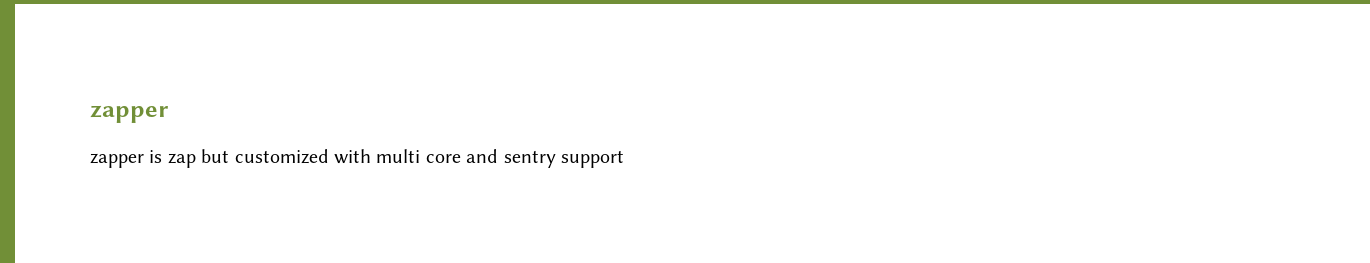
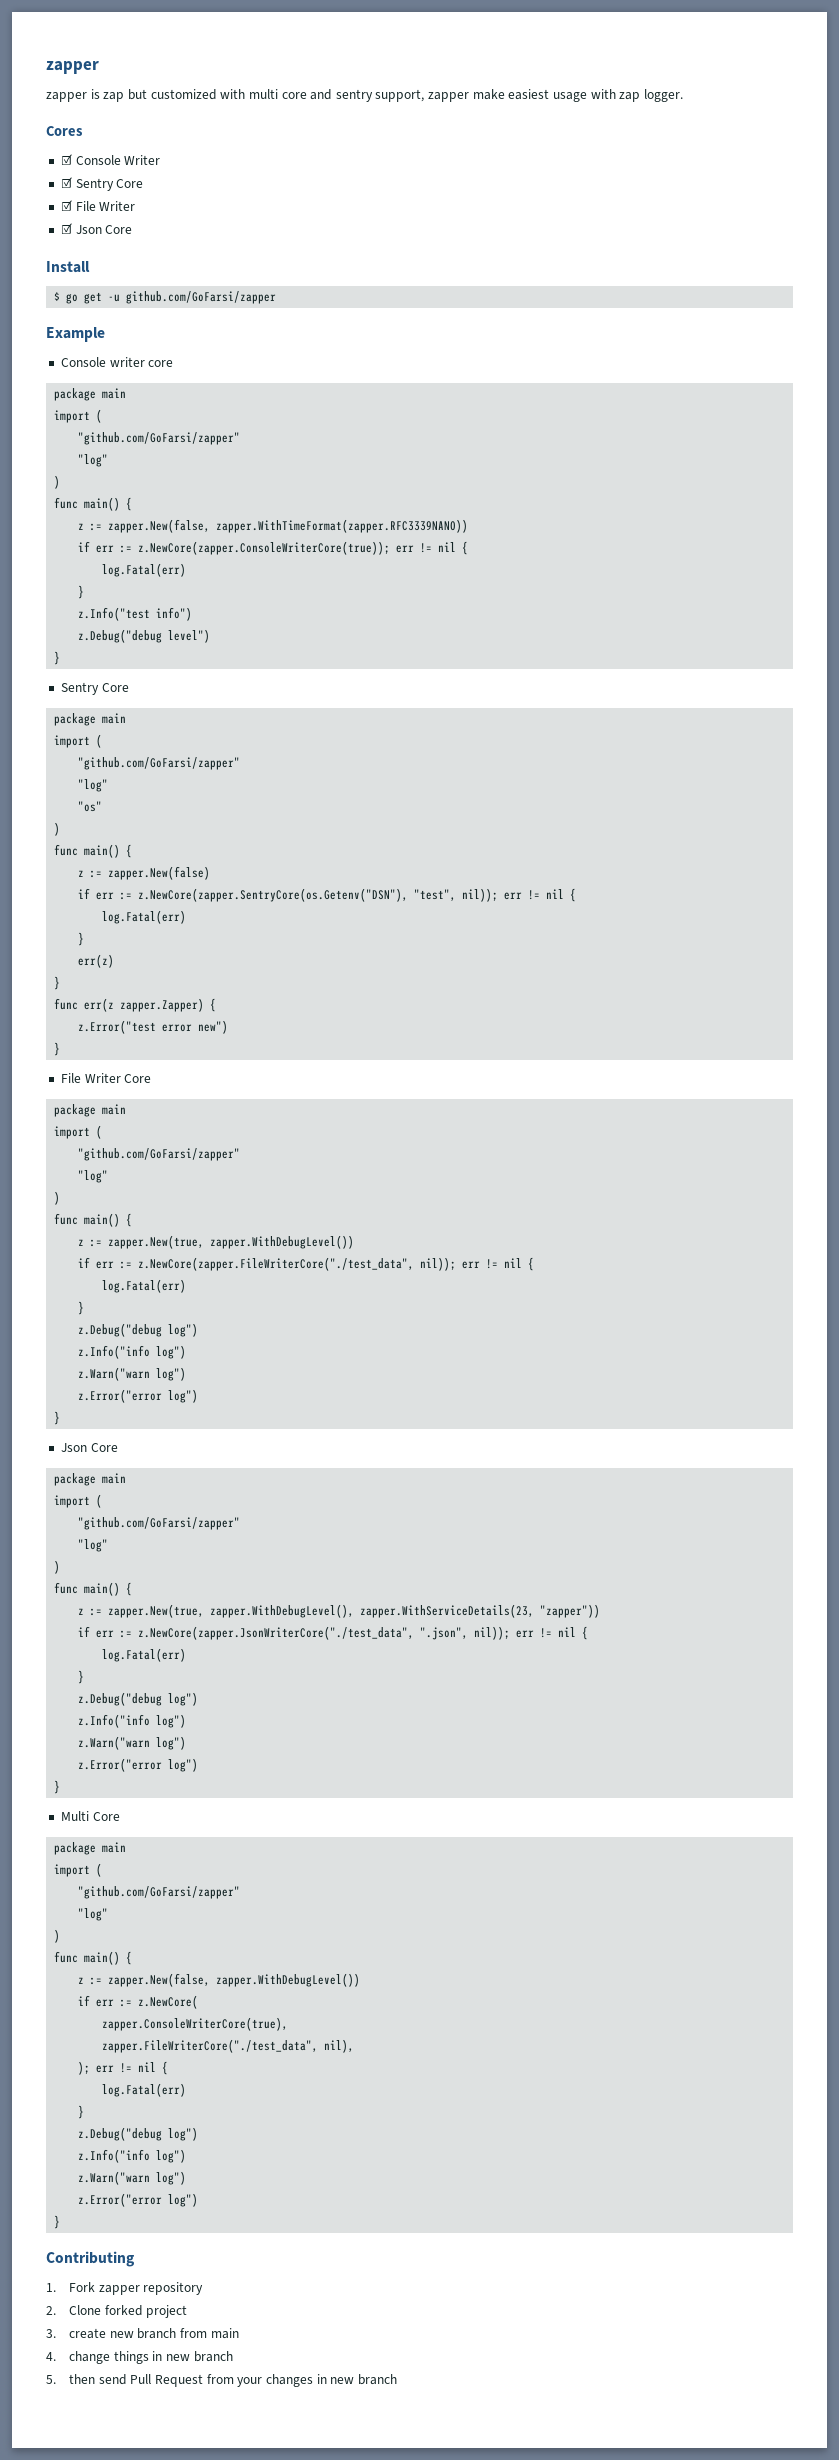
[560,150,624,168] support -> [375,89,683,102] [46,126,83,136] [60,154,161,165] [60,177,144,191] [60,200,136,211] [60,223,133,234] [46,261,90,273] [54,291,277,304] [46,327,105,342] [60,357,174,367] [54,388,127,401] [54,409,103,423] [78,432,241,445] [78,454,109,467] [54,475,61,489] [54,497,133,511] [78,519,469,533] [78,541,469,555] [102,563,187,577] [78,585,85,599] [78,607,193,621] [78,629,211,643] [54,651,61,665] [60,682,129,695] [54,713,127,726] [54,734,103,748] [78,757,241,770] [78,779,109,792] [78,801,103,812] [54,822,61,836] [54,844,133,858] [78,866,211,880] [78,888,577,902] [102,910,187,924] [78,932,85,946] [78,954,115,968] [54,976,61,990] [54,998,217,1012] [78,1020,229,1034] [54,1042,61,1056] [60,1073,152,1083] [54,1104,127,1117] [54,1125,103,1139] [78,1148,241,1161] [78,1170,109,1183] [54,1191,61,1205] [54,1213,133,1227] [78,1235,355,1249] [78,1257,535,1271] [102,1279,187,1293] [78,1301,85,1315] [78,1323,199,1337] [78,1345,187,1359] [78,1367,187,1381] [78,1389,199,1403] [54,1411,61,1425] [60,1443,118,1452] [54,1473,127,1486] [54,1494,103,1508] [78,1517,241,1530] [78,1539,109,1552] [54,1560,61,1574] [54,1582,133,1596] [78,1604,601,1618] [78,1626,589,1640] [102,1648,187,1662] [78,1670,85,1684] [78,1692,199,1706] [78,1714,187,1728] [78,1736,187,1750] [78,1758,199,1772] [54,1780,61,1794] [60,1811,120,1821] [54,1842,127,1855] [54,1863,103,1877] [78,1886,241,1899] [78,1908,109,1921] [54,1929,61,1943] [54,1951,133,1965] [78,1973,361,1987] [78,1995,199,2009] [102,2017,289,2031] [102,2039,355,2053] [78,2061,169,2075] [102,2083,187,2097] [78,2105,85,2119] [78,2127,199,2141] [78,2149,187,2163] [78,2171,187,2185] [78,2193,199,2207] [54,2215,61,2229] [46,2251,135,2267] [46,2282,204,2295] [46,2305,188,2318] [46,2328,239,2339] [46,2351,233,2364] [46,2374,397,2387] support, zapper make easiest usage with zap logger. // Cores // ☑ Console Writer // ☑ Sentry Core // ☑ File Writer // ☑ Json Core // Install // $ go get -u github.com/GoFarsi/zapper // Example // Console writer core // package main // import ( // "github.com/GoFarsi/zapper" // "log" // ) // func main() { // z := zapper.New(false, zapper.WithTimeFormat(zapper.RFC3339NANO)) // if err := z.NewCore(zapper.ConsoleWriterCore(true)); err != nil { // log.Fatal(err) // } // z.Info("test info") // z.Debug("debug level") // } // Sentry Core // package main // import ( // "github.com/GoFarsi/zapper" // "log" // "os" // ) // func main() { // z := zapper.New(false) // if err := z.NewCore(zapper.SentryCore(os.Getenv("DSN"), "test", nil)); err != nil { // log.Fatal(err) // } // err(z) // } // func err(z zapper.Zapper) { // z.Error("test error new") // } // File Writer Core // package main // import ( // "github.com/GoFarsi/zapper" // "log" // ) // func main() { // z := zapper.New(true, zapper.WithDebugLevel()) // if err := z.NewCore(zapper.FileWriterCore("./test_data", nil)); err != nil { // log.Fatal(err) // } // z.Debug("debug log") // z.Info("info log") // z.Warn("warn log") // z.Error("error log") // } // Json Core // package main // import ( // "github.com/GoFarsi/zapper" // "log" // ) // func main() { // z := zapper.New(true, zapper.WithDebugLevel(), zapper.WithServiceDetails(23, "zapper")) // if err := z.NewCore(zapper.JsonWriterCore("./test_data", ".json", nil)); err != nil { // log.Fatal(err) // } // z.Debug("debug log") // z.Info("info log") // z.Warn("warn log") // z.Error("error log") // } // Multi Core // package main // import ( // "github.com/GoFarsi/zapper" // "log" // ) // func main() { // z := zapper.New(false, zapper.WithDebugLevel()) // if err := z.NewCore( // zapper.ConsoleWriterCore(true), // zapper.FileWriterCore("./test_data", nil), // ); err != nil { // log.Fatal(err) // } // z.Debug("debug log") // z.Info("info log") // z.Warn("warn log") // z.Error("error log") // } // Contributing // 1. Fork zapper repository // 2. Clone forked project // 3. create new branch from main // 4. change things in new branch // 5. then send Pull Request from your changes in new branch

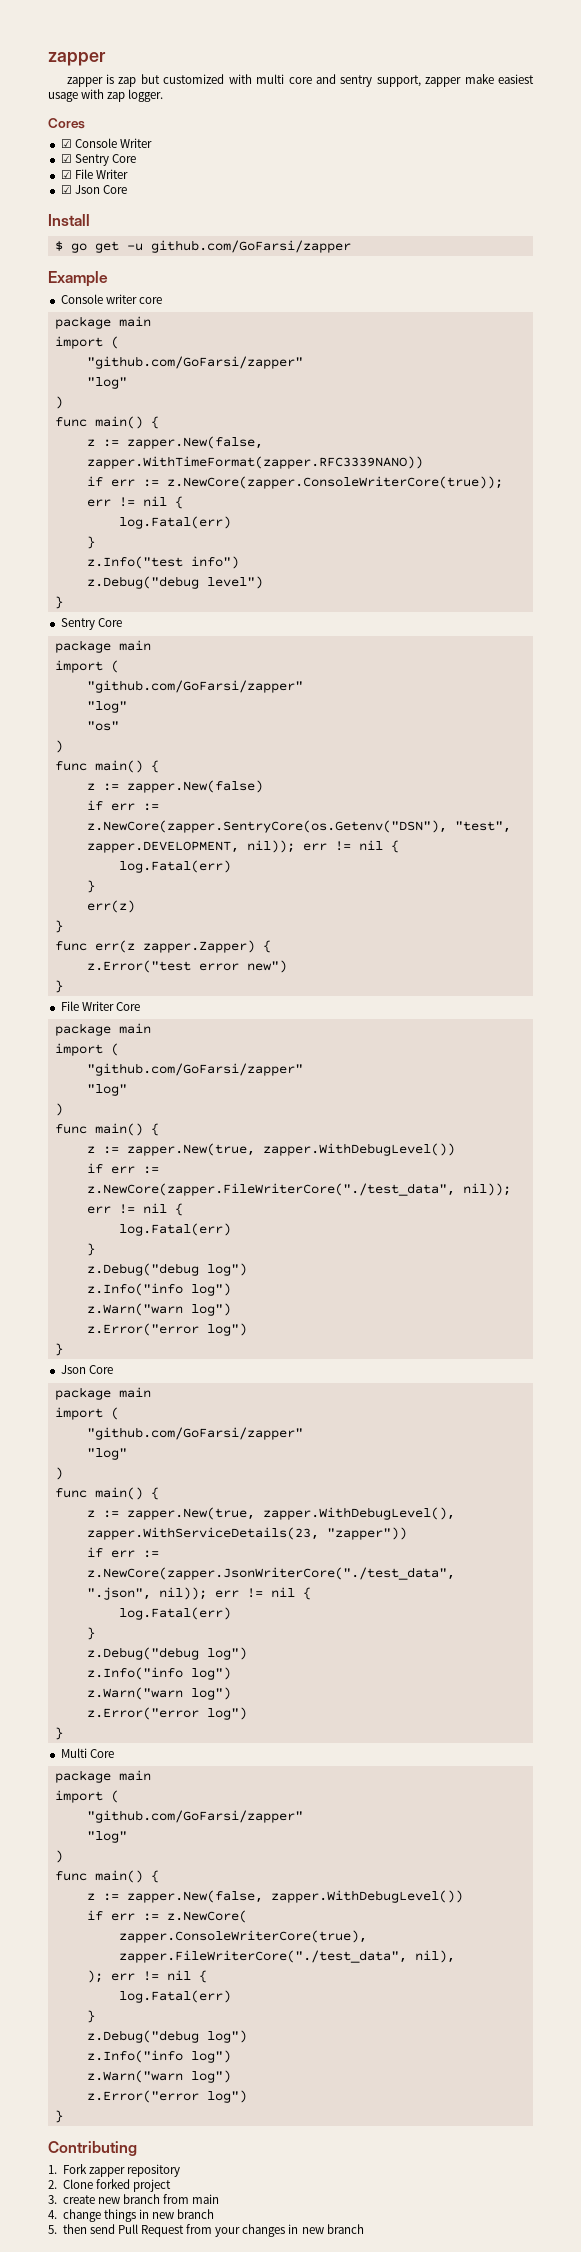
(457, 895) none -> [86,841,239,853] zapper.DEVELOPMENT,

